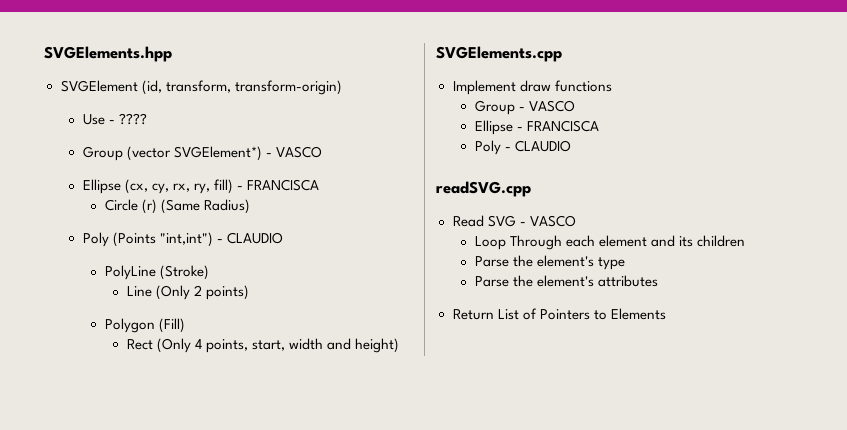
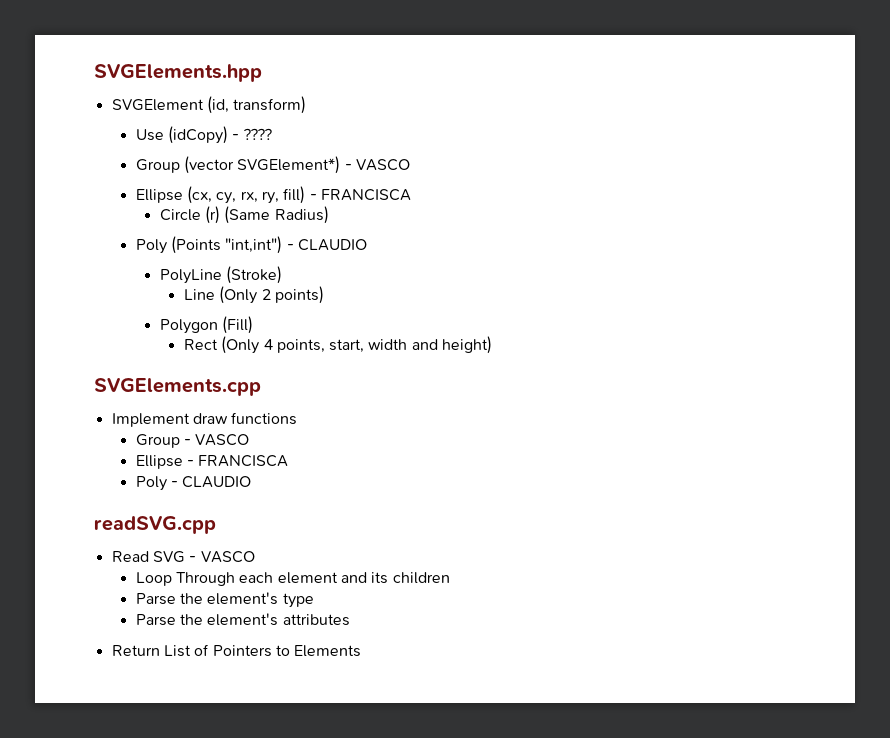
[165,80,342,95] transform, transform-origin) -> [233,96,307,114] transform)
(105, 119) none -> [168,126,229,144] (idCopy)

